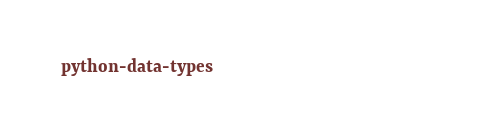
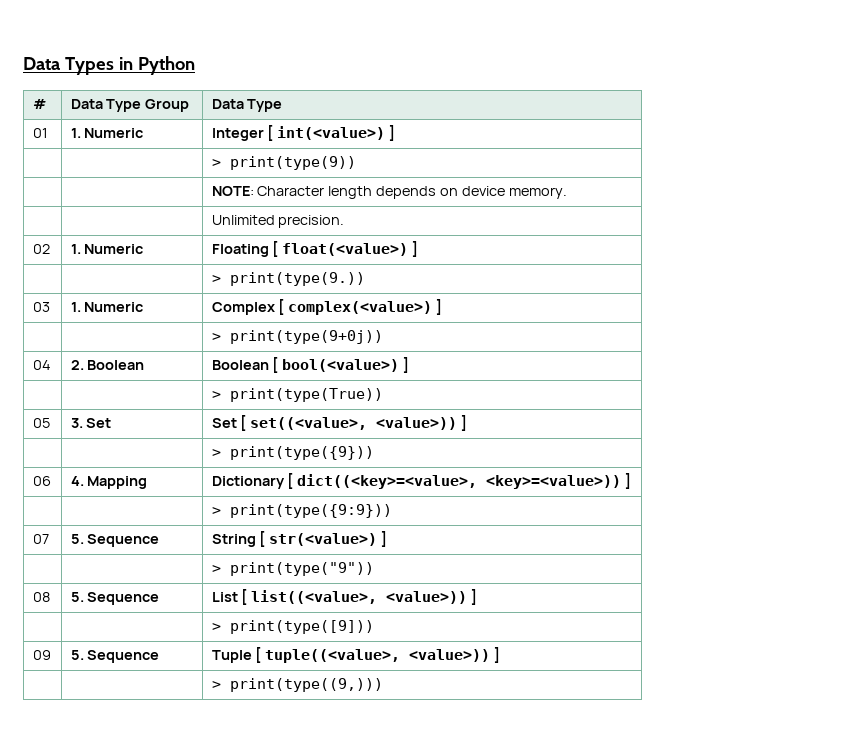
[61,58,213,76] python-data-types -> [23,56,195,75] [32,99,47,109] [70,99,190,112] [211,99,283,112] [32,128,48,138] [70,128,144,138] [211,125,396,141] [211,156,356,170] [211,186,568,199] [211,215,345,228] [32,244,50,254] [70,244,144,254] [211,241,419,257] [211,272,365,286] [32,302,50,312] [70,302,144,312] [211,299,443,315] [211,330,383,344] [32,360,51,370] [70,360,145,370] [211,357,410,373] [211,388,383,402] [32,418,50,428] [70,418,112,428] [211,415,468,431] [211,446,374,460] [32,476,51,486] [70,476,148,489] [211,473,632,489] [211,504,392,518] [32,534,49,544] [70,534,160,547] [211,531,388,547] [211,562,374,576] [32,592,50,602] [70,592,160,605] [211,589,478,605] [211,620,374,634] [32,650,51,660] [70,650,160,663] [211,647,501,663] [211,678,383,692] Data Types in Python // # | Data Type Group | Data Type // 01 | 1. Numeric | Integer [ int(<value>) ] // | | > print(type(9)) // | | NOTE: Character length depends on device memory. // | | Unlimited precision. // 02 | 1. Numeric | Floating [ float(<value>) ] // | | > print(type(9.)) // 03 | 1. Numeric | Complex [ complex(<value>) ] // | | > print(type(9+0j)) // 04 | 2. Boolean | Boolean [ bool(<value>) ] // | | > print(type(True)) // 05 | 3. Set | Set [ set((<value>, <value>)) ] // | | > print(type({9})) // 06 | 4. Mapping | Dictionary [ dict((<key>=<value>, <key>=<value>)) ] // | | > print(type({9:9})) // 07 | 5. Sequence | String [ str(<value>) ] // | | > print(type("9")) // 08 | 5. Sequence | List [ list((<value>, <value>)) ] // | | > print(type([9])) // 09 | 5. Sequence | Tuple [ tuple((<value>, <value>)) ] // | | > print(type((9,)))

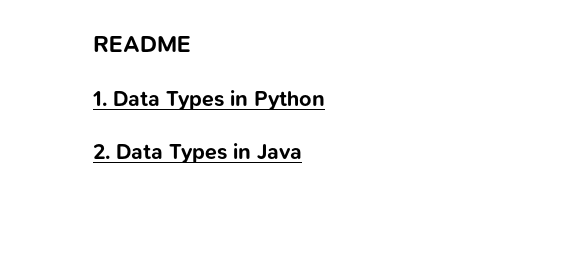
(23, 63) none -> [93,36,191,52] [92,91,107,106] README // 1.
[32,99,47,109] [70,99,190,112] [211,99,283,112] [32,128,48,138] [70,128,144,138] [211,125,396,141] [211,156,356,170] [211,186,568,199] [211,215,345,228] [32,244,50,254] [70,244,144,254] [211,241,419,257] [211,272,365,286] [32,302,50,312] [70,302,144,312] [211,299,443,315] [211,330,383,344] [32,360,51,370] [70,360,145,370] [211,357,410,373] [211,388,383,402] [32,418,50,428] [70,418,112,428] [211,415,468,431] [211,446,374,460] [32,476,51,486] [70,476,148,489] [211,473,632,489] [211,504,392,518] [32,534,49,544] [70,534,160,547] [211,531,388,547] [211,562,374,576] [32,592,50,602] [70,592,160,605] [211,589,478,605] [211,620,374,634] [32,650,51,660] [70,650,160,663] [211,647,501,663] [211,678,383,692] // # | Data Type Group | Data Type // 01 | 1. Numeric | Integer [ int(<value>) ] // | | > print(type(9)) // | | NOTE: Character length depends on device memory. // | | Unlimited precision. // 02 | 1. Numeric | Floating [ float(<value>) ] // | | > print(type(9.)) // 03 | 1. Numeric | Complex [ complex(<value>) ] // | | > print(type(9+0j)) // 04 | 2. Boolean | Boolean [ bool(<value>) ] // | | > print(type(True)) // 05 | 3. Set | Set [ set((<value>, <value>)) ] // | | > print(type({9})) // 06 | 4. Mapping | Dictionary [ dict((<key>=<value>, <key>=<value>)) ] // | | > print(type({9:9})) // 07 | 5. Sequence | String [ str(<value>) ] // | | > print(type("9")) // 08 | 5. Sequence | List [ list((<value>, <value>)) ] // | | > print(type([9])) // 09 | 5. Sequence | Tuple [ tuple((<value>, <value>)) ] // | | > print(type((9,))) -> [93,143,302,163] // 2. Data Types in Java

